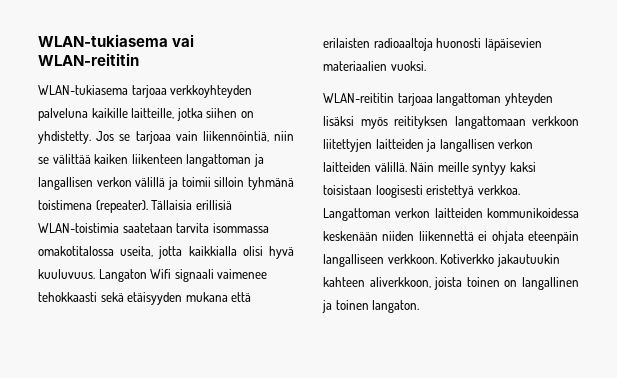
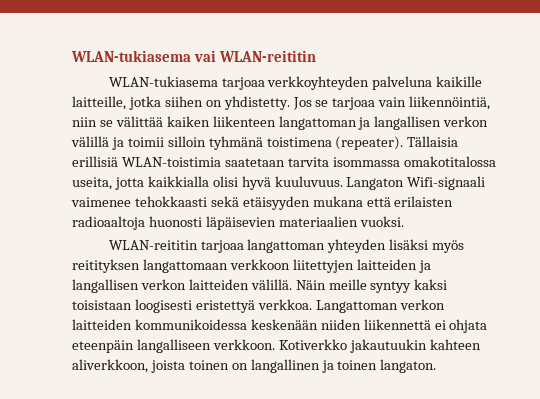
[150,269,214,282] Wifi signaali -> [407,176,486,190] Wifi-signaali

